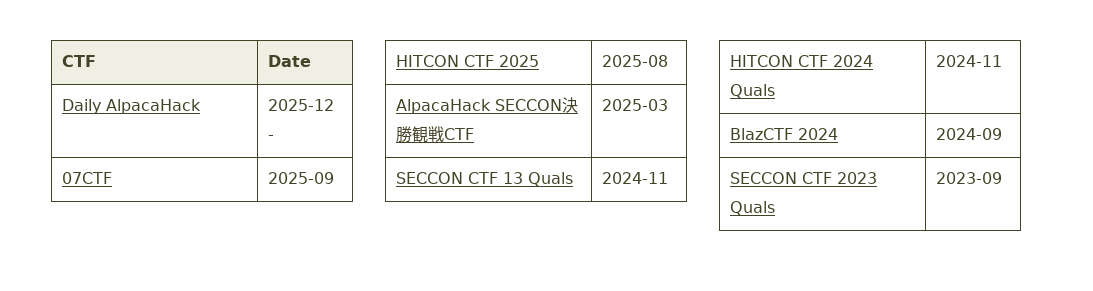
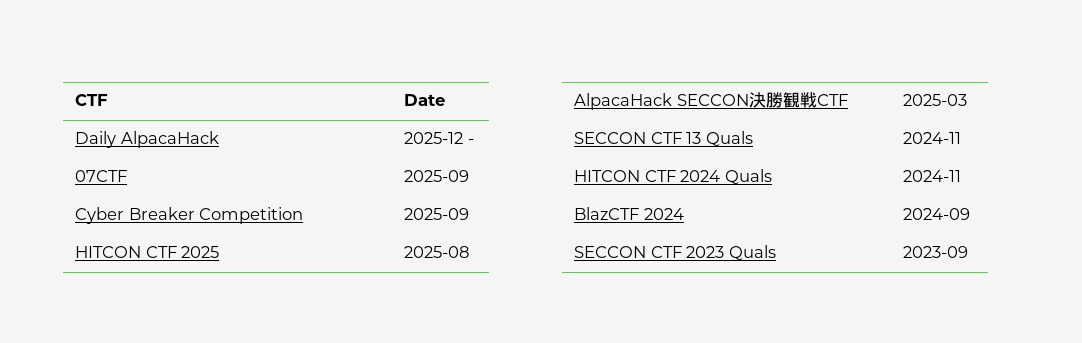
(335, 178) none -> [75,207,304,224] [404,208,470,220] // Cyber Breaker Competition | 2025-09

